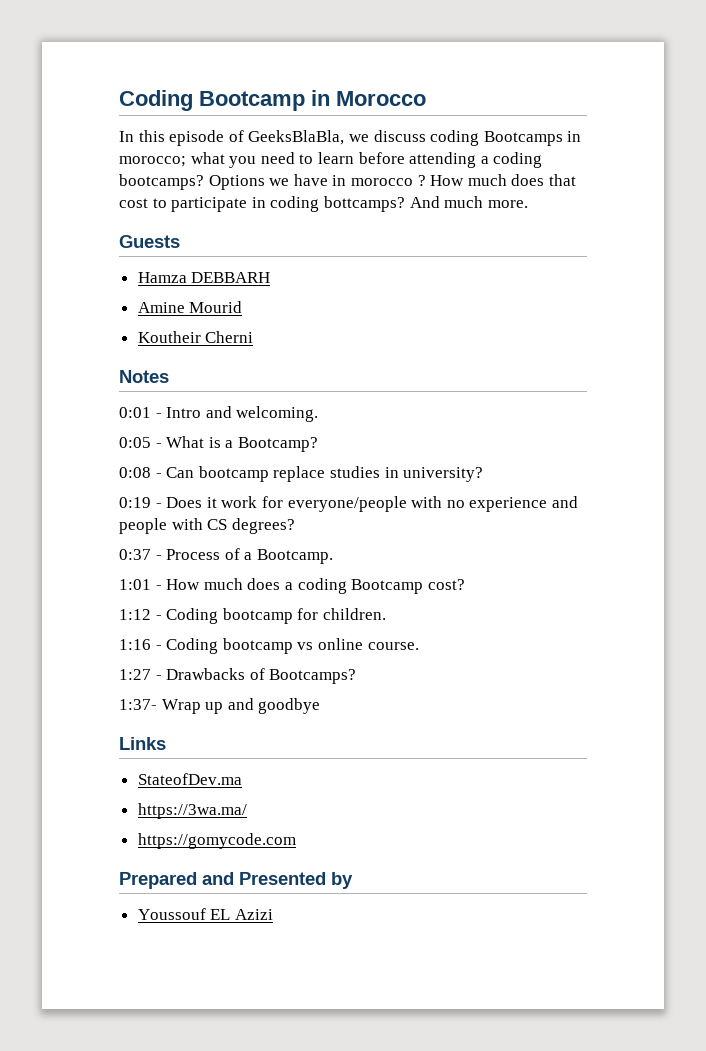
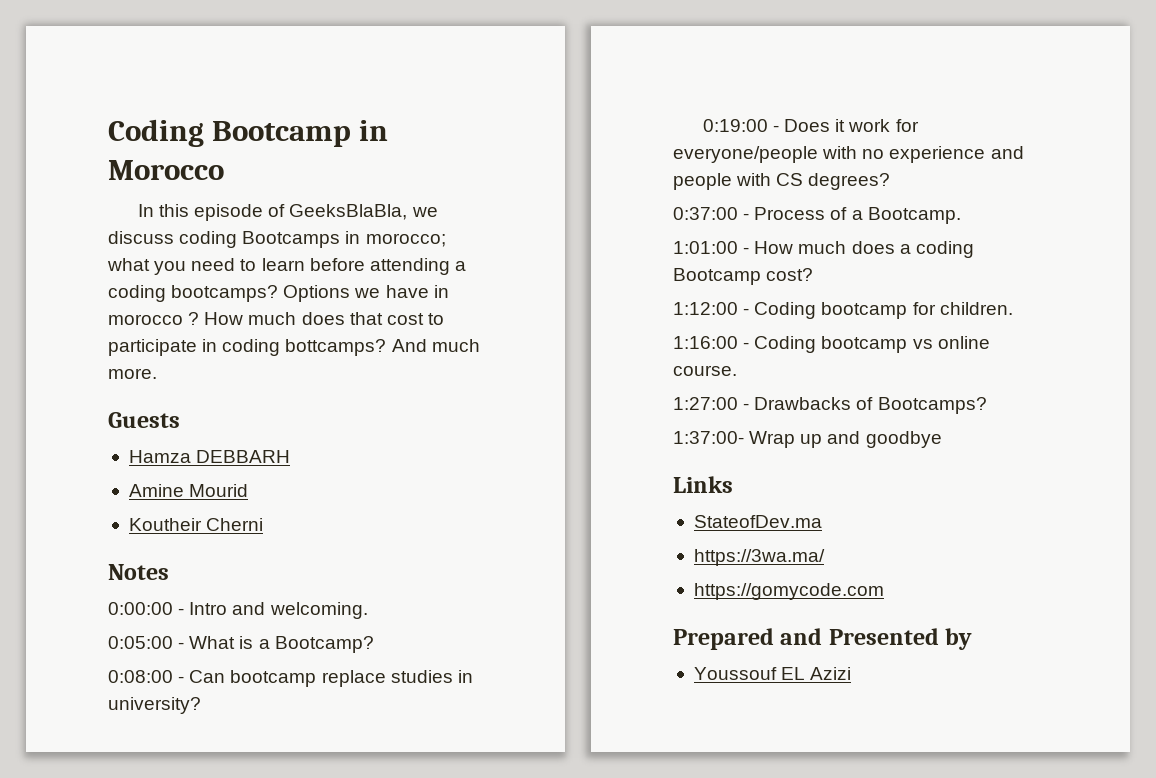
[119,407,151,418] 0:01 -> [108,602,173,615] 0:00:00
[119,437,151,448] 0:05 -> [108,636,173,649] 0:05:00
[119,467,151,478] 0:08 -> [108,670,173,683] 0:08:00
[119,497,151,508] 0:19 -> [702,119,768,132] 0:19:00
[119,549,151,560] 0:37 -> [673,207,738,220] 0:37:00
[119,579,151,590] 1:01 -> [673,241,738,254] 1:01:00
[119,609,151,620] 1:12 -> [673,302,738,315] 1:12:00
[119,639,151,650] 1:16 -> [673,336,738,349] 1:16:00
[119,669,151,680] 1:27 -> [673,397,738,410] 1:27:00
[119,699,157,710] 1:37- -> [673,431,744,444] 1:37:00-

